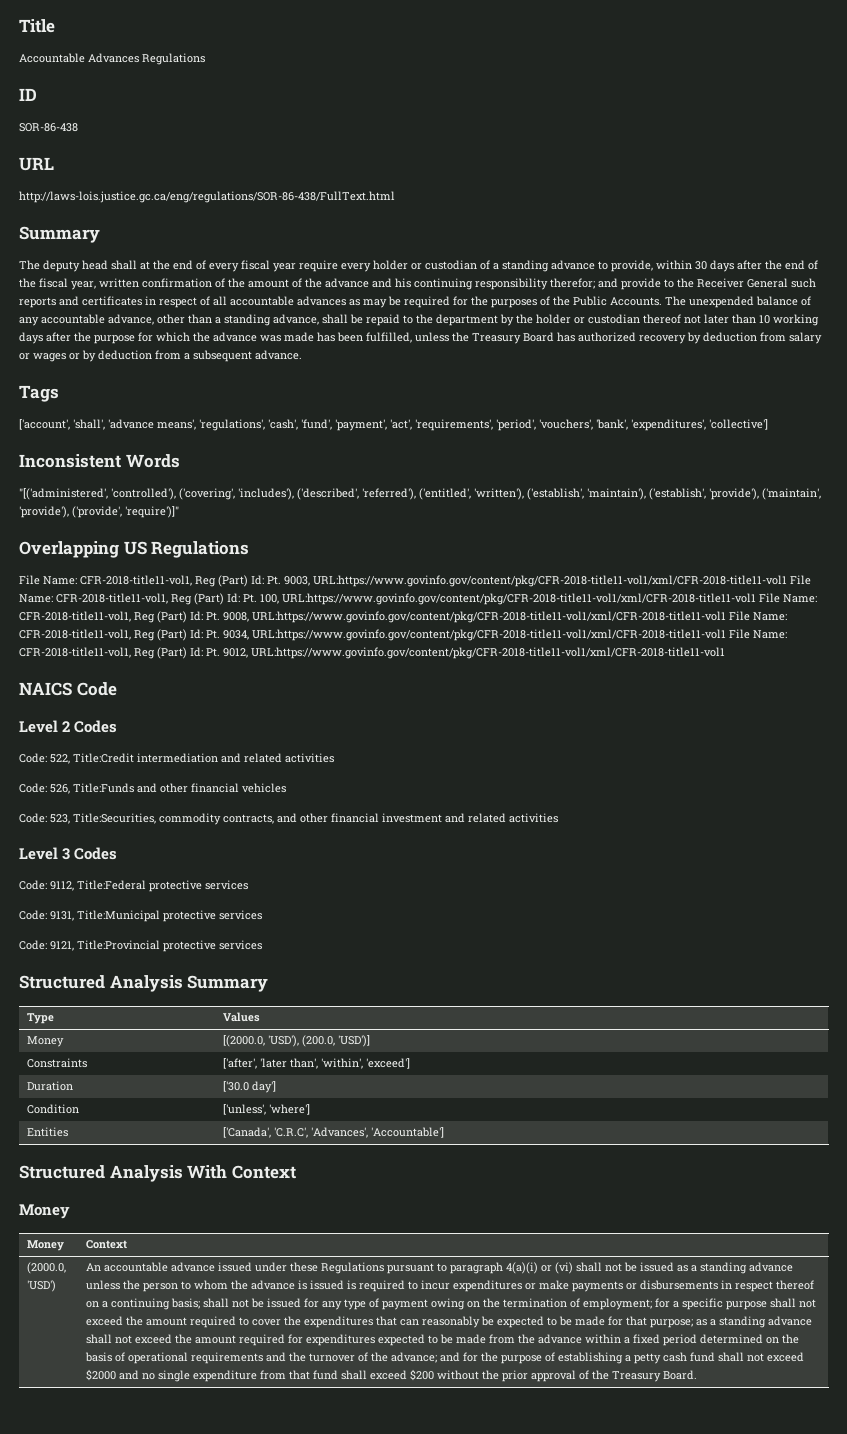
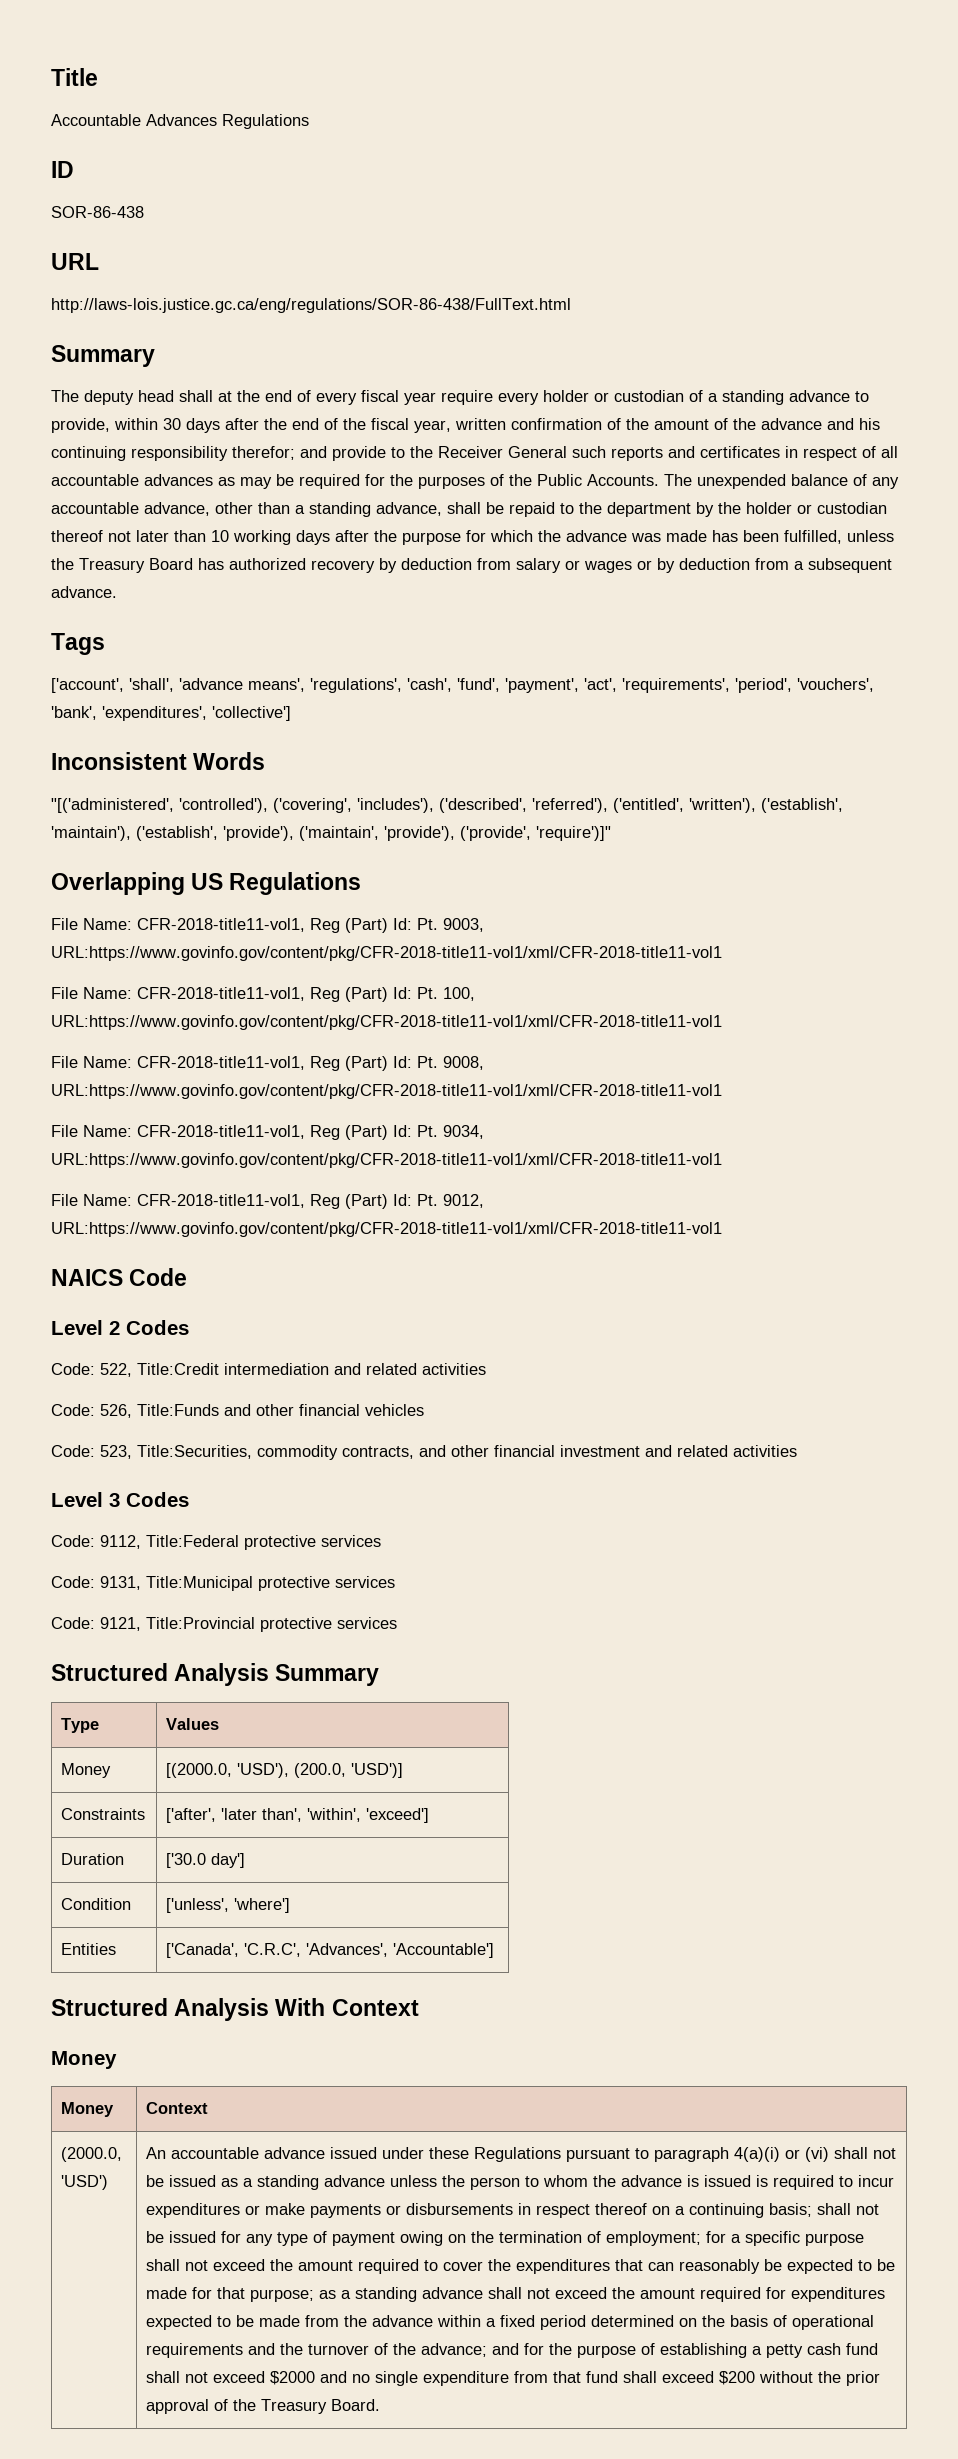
(787, 581) none -> (722, 953) //
(756, 599) none -> (722, 1022) //
(726, 617) none -> (722, 1091) //
(726, 635) none -> (722, 1160) //

